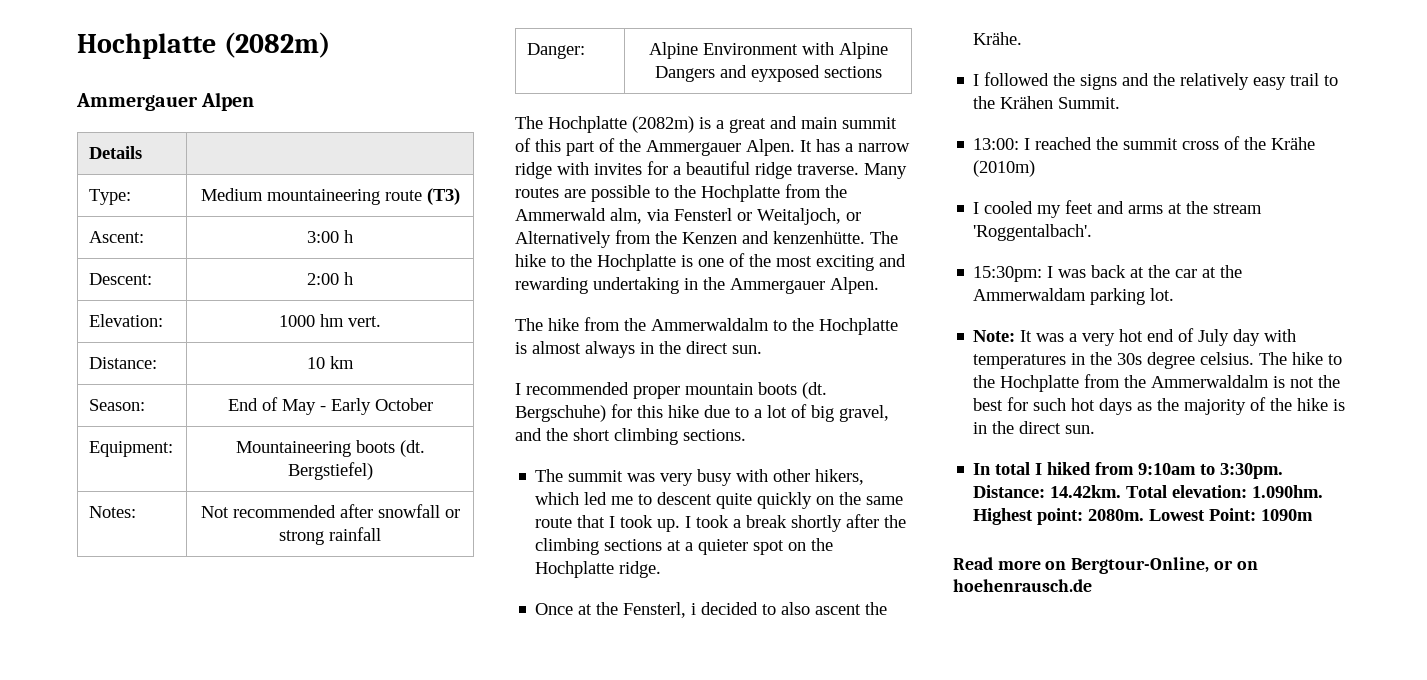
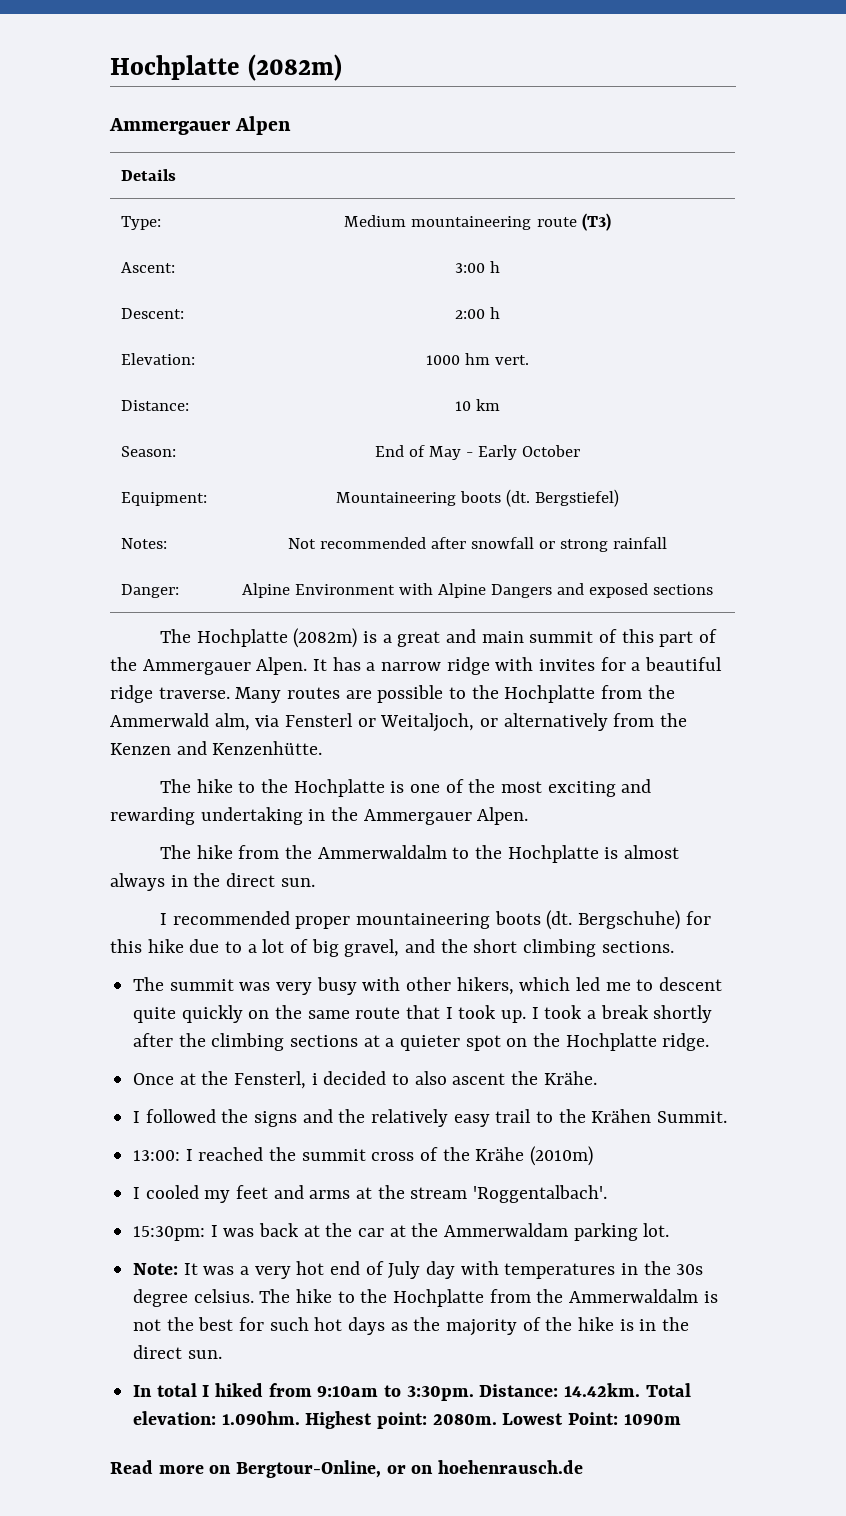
[750,65,820,82] eyxposed -> [589,583,649,598] exposed
[515,231,611,248] Alternatively -> [503,713,608,731] alternatively
[773,231,865,244] kenzenhütte. -> [212,741,323,755] Kenzenhütte. //
[685,383,753,395] mountain -> [356,913,491,929] mountaineering

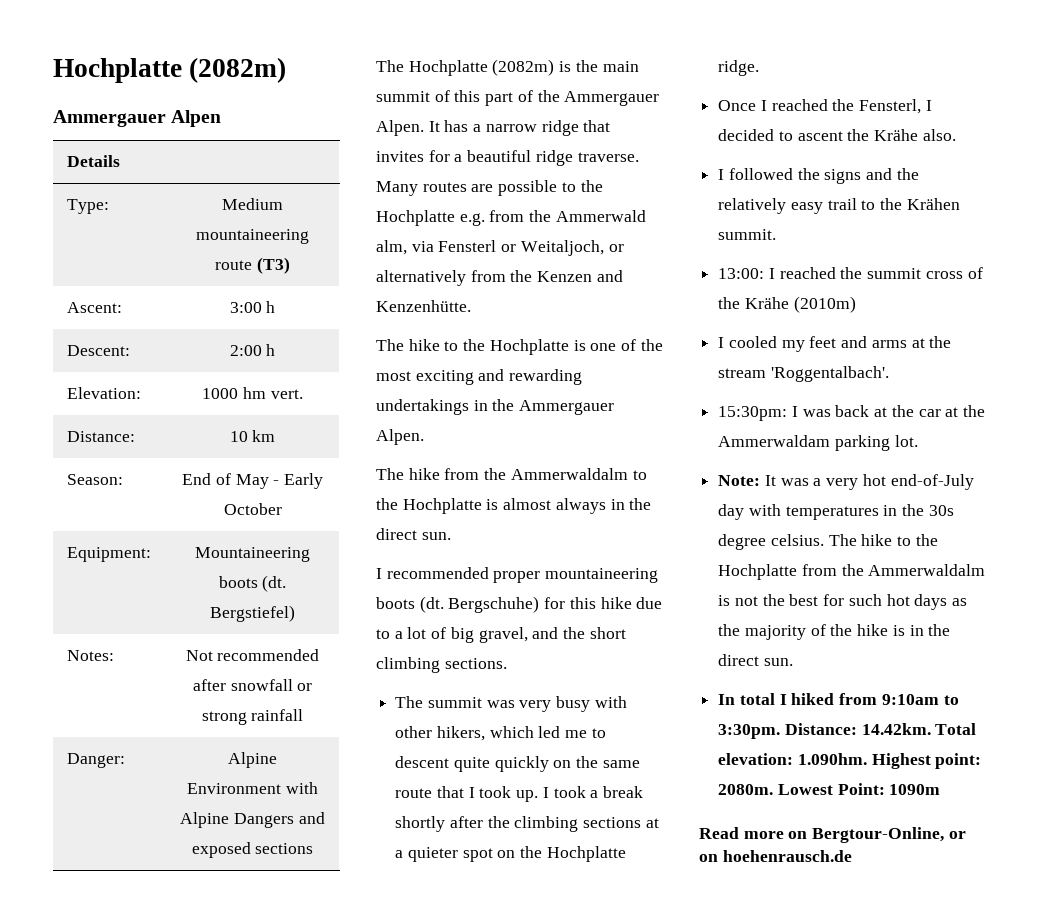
[382,629,477,647] a great and -> [575,60,598,72] the
[495,657,534,671] with -> [583,120,611,132] that
(596, 694) none -> [459,213,485,226] e.g.
[200,807,303,825] undertaking -> [376,399,469,415] undertakings
[179,1073,196,1085] at -> [760,99,828,111] I reached
[311,1073,318,1085] i -> [925,100,932,111] I
[414,1071,447,1085] also -> (793, 136) none
[543,1071,597,1085] Krähe. -> [874,129,956,141] Krähe also.
[657,1111,728,1123] Summit. -> [718,229,777,240] summit.
[330,1261,421,1279] end of July -> [890,474,974,490] end-of-July

